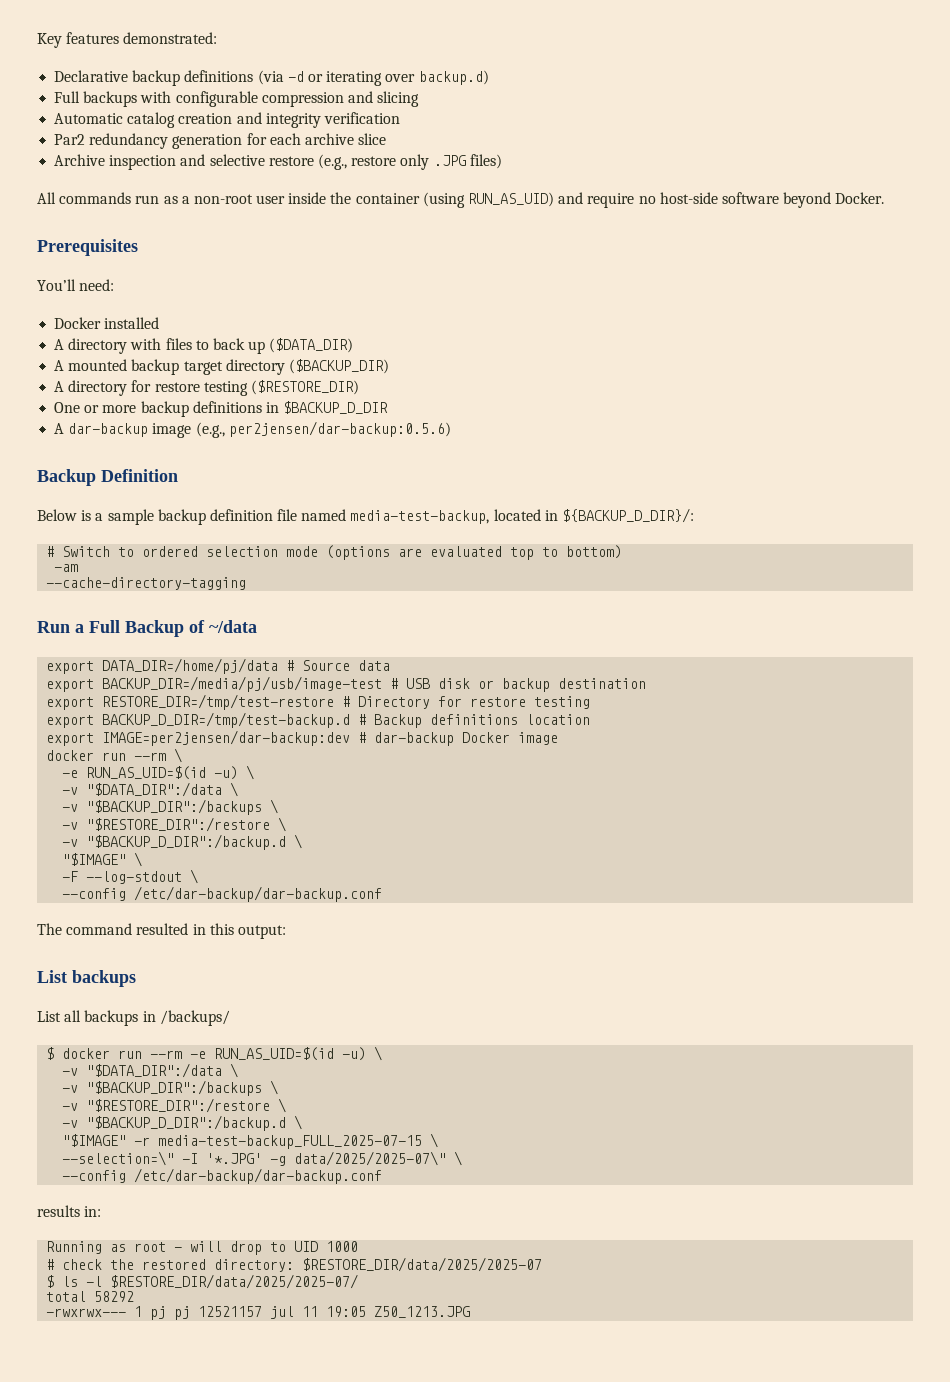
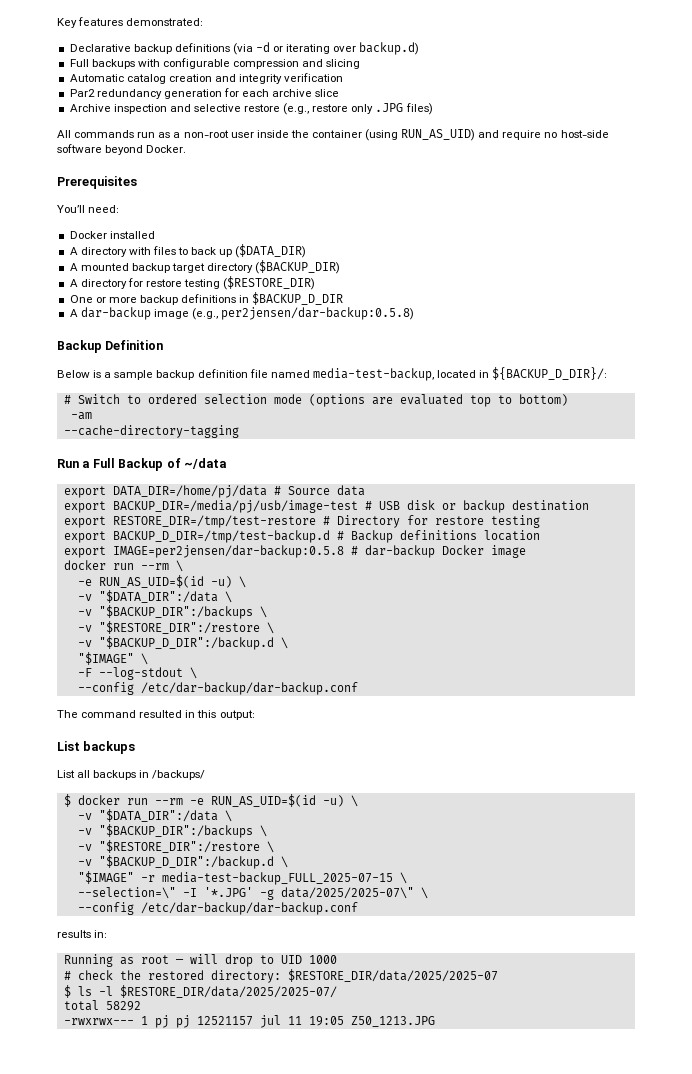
[228,421,451,437] per2jensen/dar-backup:0.5.6) -> [221,307,415,320] per2jensen/dar-backup:0.5.8)
[102,730,351,746] IMAGE=per2jensen/dar-backup:dev -> [112,545,344,558] IMAGE=per2jensen/dar-backup:0.5.8

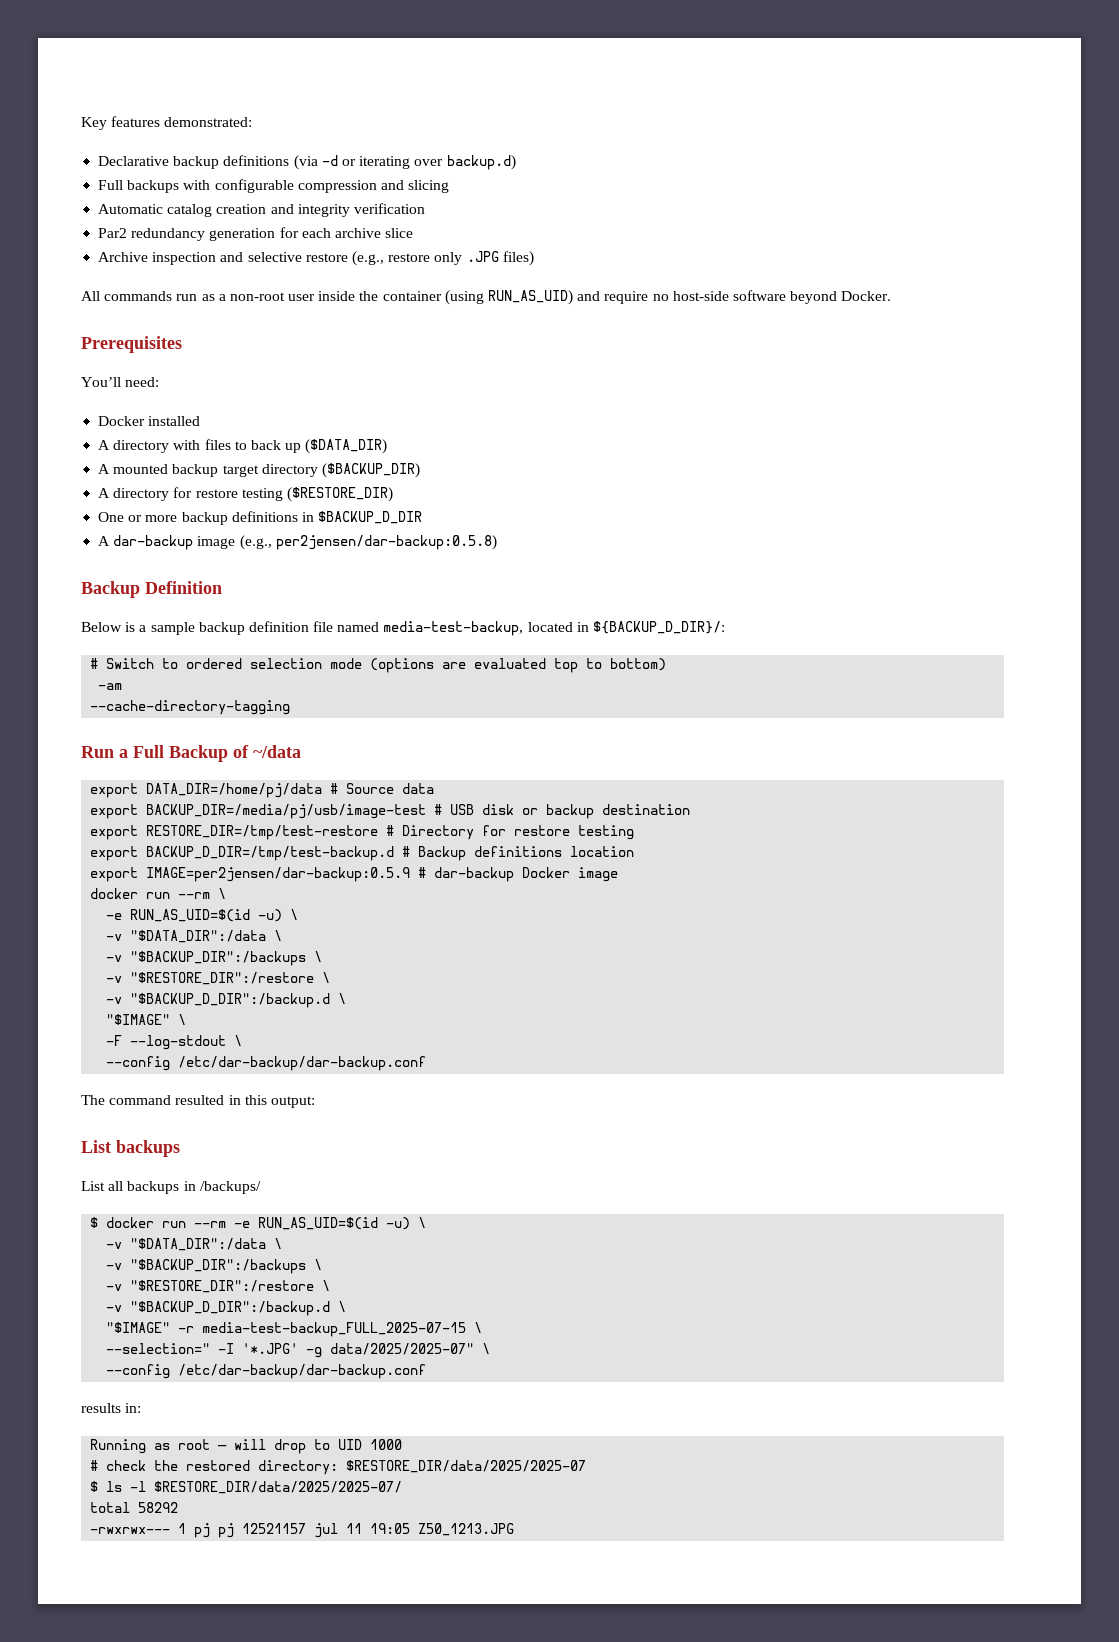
[112,545,344,558] IMAGE=per2jensen/dar-backup:0.5.8 -> [146,867,411,882] IMAGE=per2jensen/dar-backup:0.5.9
[77,887,176,899] --selection=\" -> [106,1343,211,1354] --selection="
[280,887,414,899] data/2025/2025-07\" -> [330,1343,475,1355] data/2025/2025-07"

